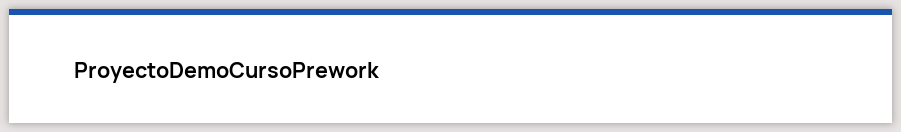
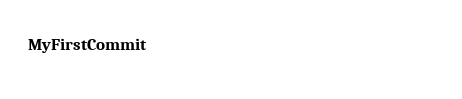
[74,62,379,83] ProyectoDemoCursoPrework -> [28,38,147,53] MyFirstCommit

